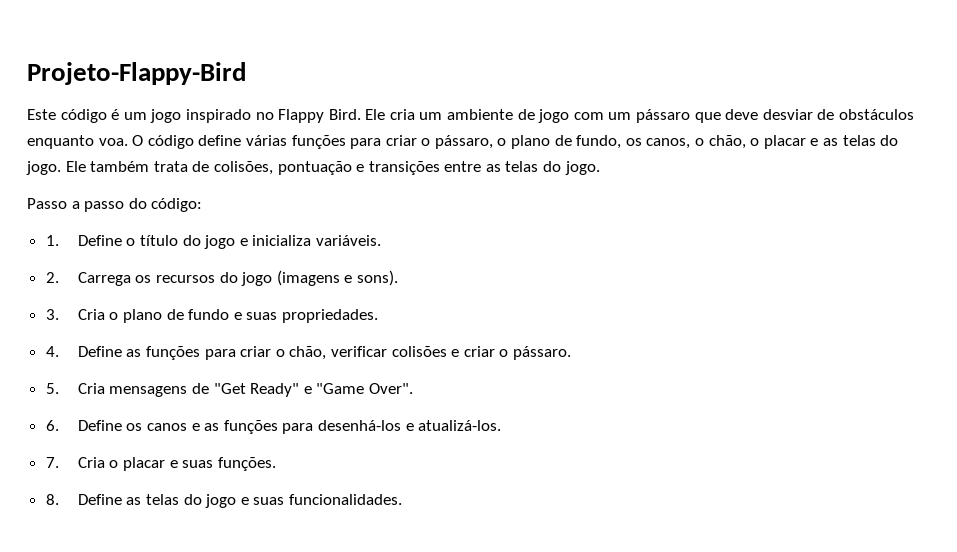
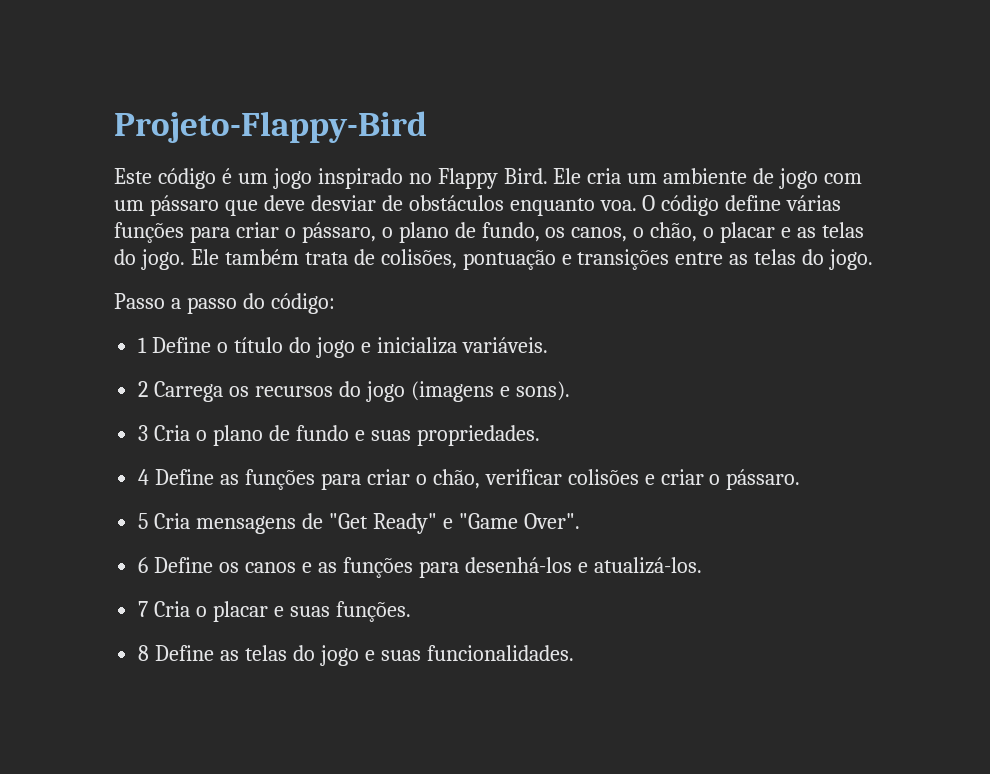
[45,235,59,246] 1. -> [138,337,148,353] 1
[45,272,59,283] 2. -> [138,381,149,397] 2
[45,309,59,320] 3. -> [138,425,149,441] 3
[45,346,59,357] 4. -> [138,469,150,485] 4
[45,383,59,394] 5. -> [138,513,149,529] 5
[45,420,59,431] 6. -> [138,557,149,573] 6
[45,457,59,468] 7. -> [138,601,149,617] 7
[45,494,59,505] 8. -> [138,645,150,661] 8

